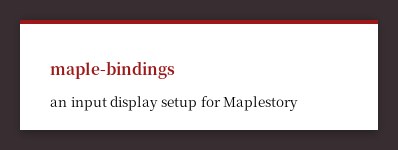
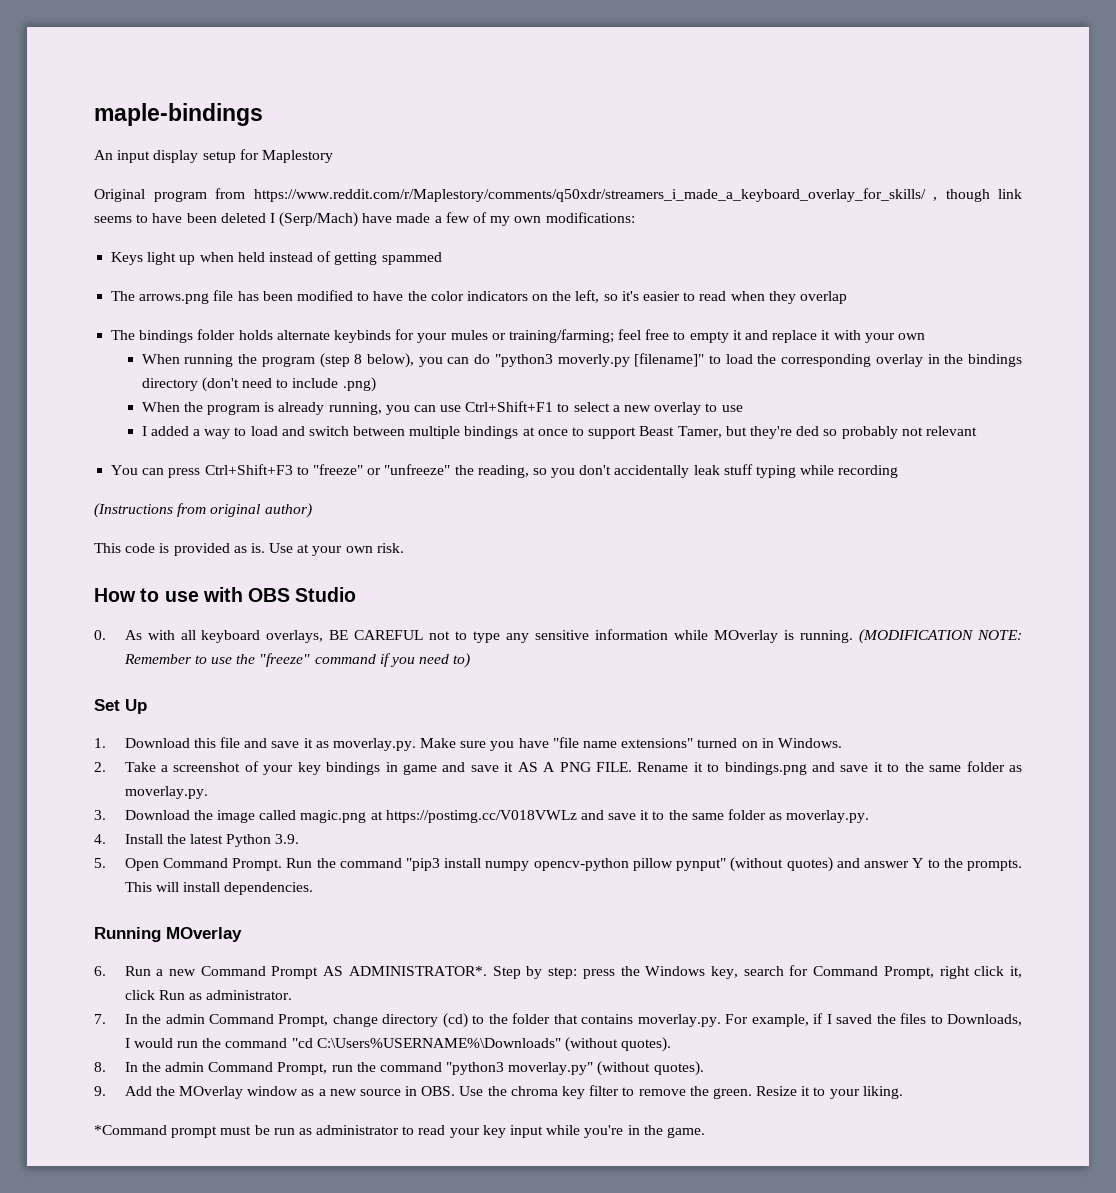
[50,99,67,107] an -> [94,150,113,160] An
(299, 103) none -> [94,188,1022,202] [94,212,635,227] [111,251,442,265] [111,290,847,304] [111,329,925,343] [141,353,1022,368] [141,377,376,392] [141,401,743,415] [141,426,977,439] [111,464,899,478] [94,503,312,518] [94,543,404,556] [94,587,357,602] [94,629,1022,644] [123,653,471,668] [94,699,147,714] [94,737,842,751] [94,761,1023,775] [124,786,208,799] [94,809,870,823] [94,834,300,847] [94,857,1022,872] [124,882,314,895] [94,927,242,942] [94,965,1023,979] [124,990,293,1000] [94,1013,1022,1028] [124,1037,672,1052] [94,1061,704,1076] [94,1085,903,1099] [94,1125,705,1138] // Original program from https://www.reddit.com/r/Maplestory/comments/q50xdr/streamers_i_made_a_keyboard_overlay_for_skills/ , though link seems to have been deleted I (Serp/Mach) have made a few of my own modifications: // Keys light up when held instead of getting spammed // The arrows.png file has been modified to have the color indicators on the left, so it's easier to read when they overlap // The bindings folder holds alternate keybinds for your mules or training/farming; feel free to empty it and replace it with your own // When running the program (step 8 below), you can do "python3 moverly.py [filename]" to load the corresponding overlay in the bindings directory (don't need to include .png) // When the program is already running, you can use Ctrl+Shift+F1 to select a new overlay to use // I added a way to load and switch between multiple bindings at once to support Beast Tamer, but they're ded so probably not relevant // You can press Ctrl+Shift+F3 to "freeze" or "unfreeze" the reading, so you don't accidentally leak stuff typing while recording // (Instructions from original author) // This code is provided as is. Use at your own risk. // How to use with OBS Studio // 0. As with all keyboard overlays, BE CAREFUL not to type any sensitive information while MOverlay is running. (MODIFICATION NOTE: Remember to use the "freeze" command if you need to) // Set Up // 1. Download this file and save it as moverlay.py. Make sure you have "file name extensions" turned on in Windows. // 2. Take a screenshot of your key bindings in game and save it AS A PNG FILE. Rename it to bindings.png and save it to the same folder as moverlay.py. // 3. Download the image called magic.png at https://postimg.cc/V018VWLz and save it to the same folder as moverlay.py. // 4. Install the latest Python 3.9. // 5. Open Command Prompt. Run the command "pip3 install numpy opencv-python pillow pynput" (without quotes) and answer Y to the prompts. This will install dependencies. // Running MOverlay // 6. Run a new Command Prompt AS ADMINISTRATOR*. Step by step: press the Windows key, search for Command Prompt, right click it, click Run as administrator. // 7. In the admin Command Prompt, change directory (cd) to the folder that contains moverlay.py. For example, if I saved the files to Downloads, I would run the command "cd C:\Users%USERNAME%\Downloads" (without quotes). // 8. In the admin Command Prompt, run the command "python3 moverlay.py" (without quotes). // 9. Add the MOverlay window as a new source in OBS. Use the chroma key filter to remove the green. Resize it to your liking. // *Command prompt must be run as administrator to read your key input while you're in the game.

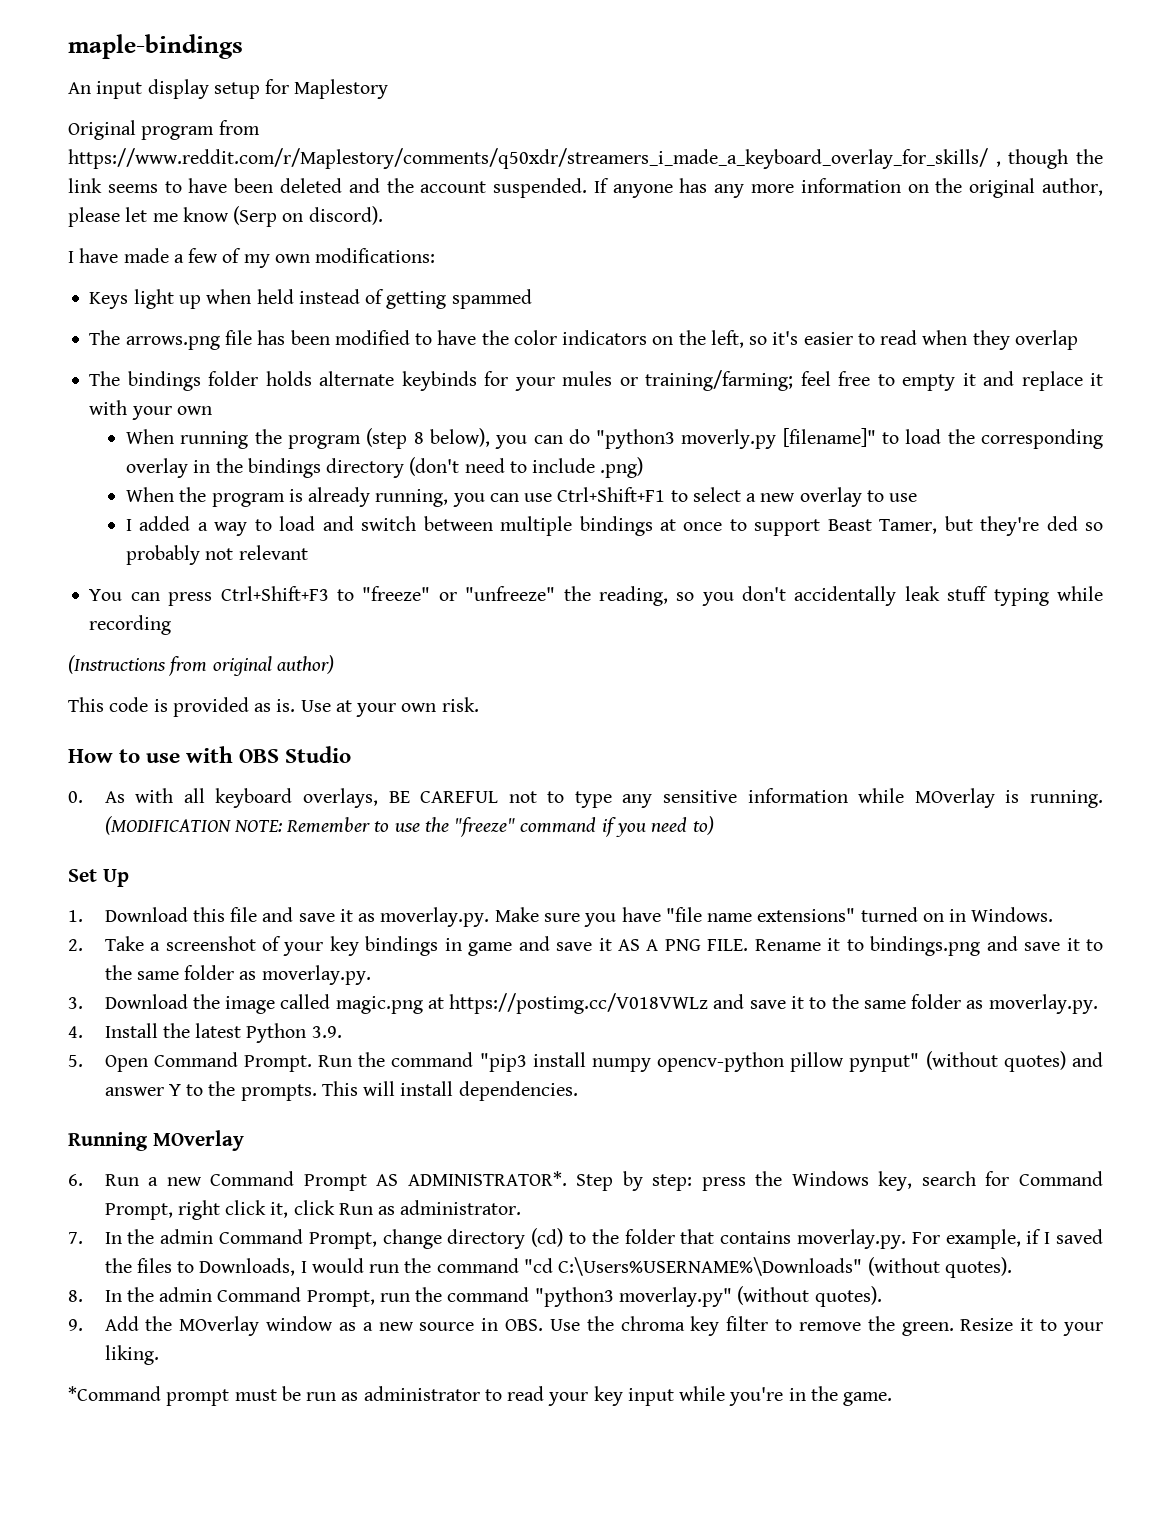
(990, 195) none -> [1076,149,1103,164] the
[269,212,359,227] I (Serp/Mach) -> [348,178,1103,198] [68,206,383,227] [68,251,74,263] and the account suspended. If anyone has any more information on the original author, please let me know (Serp on discord). // I

